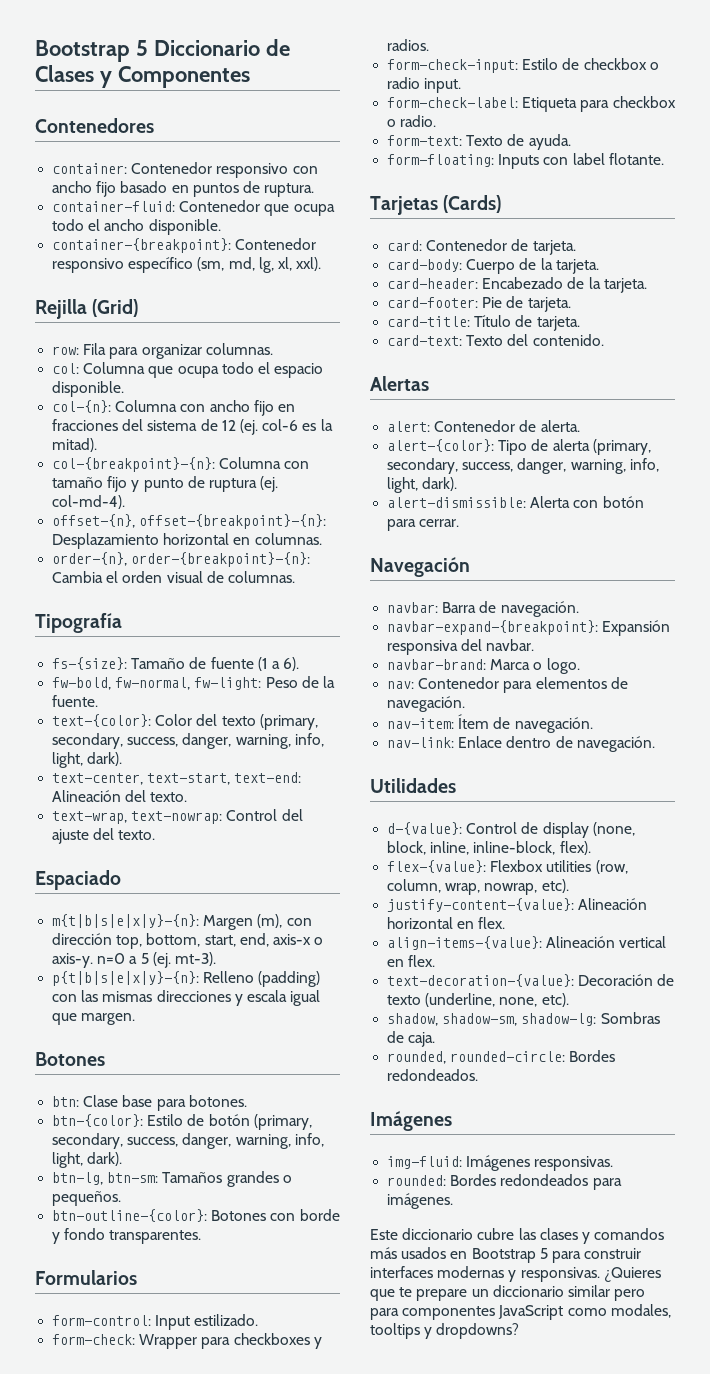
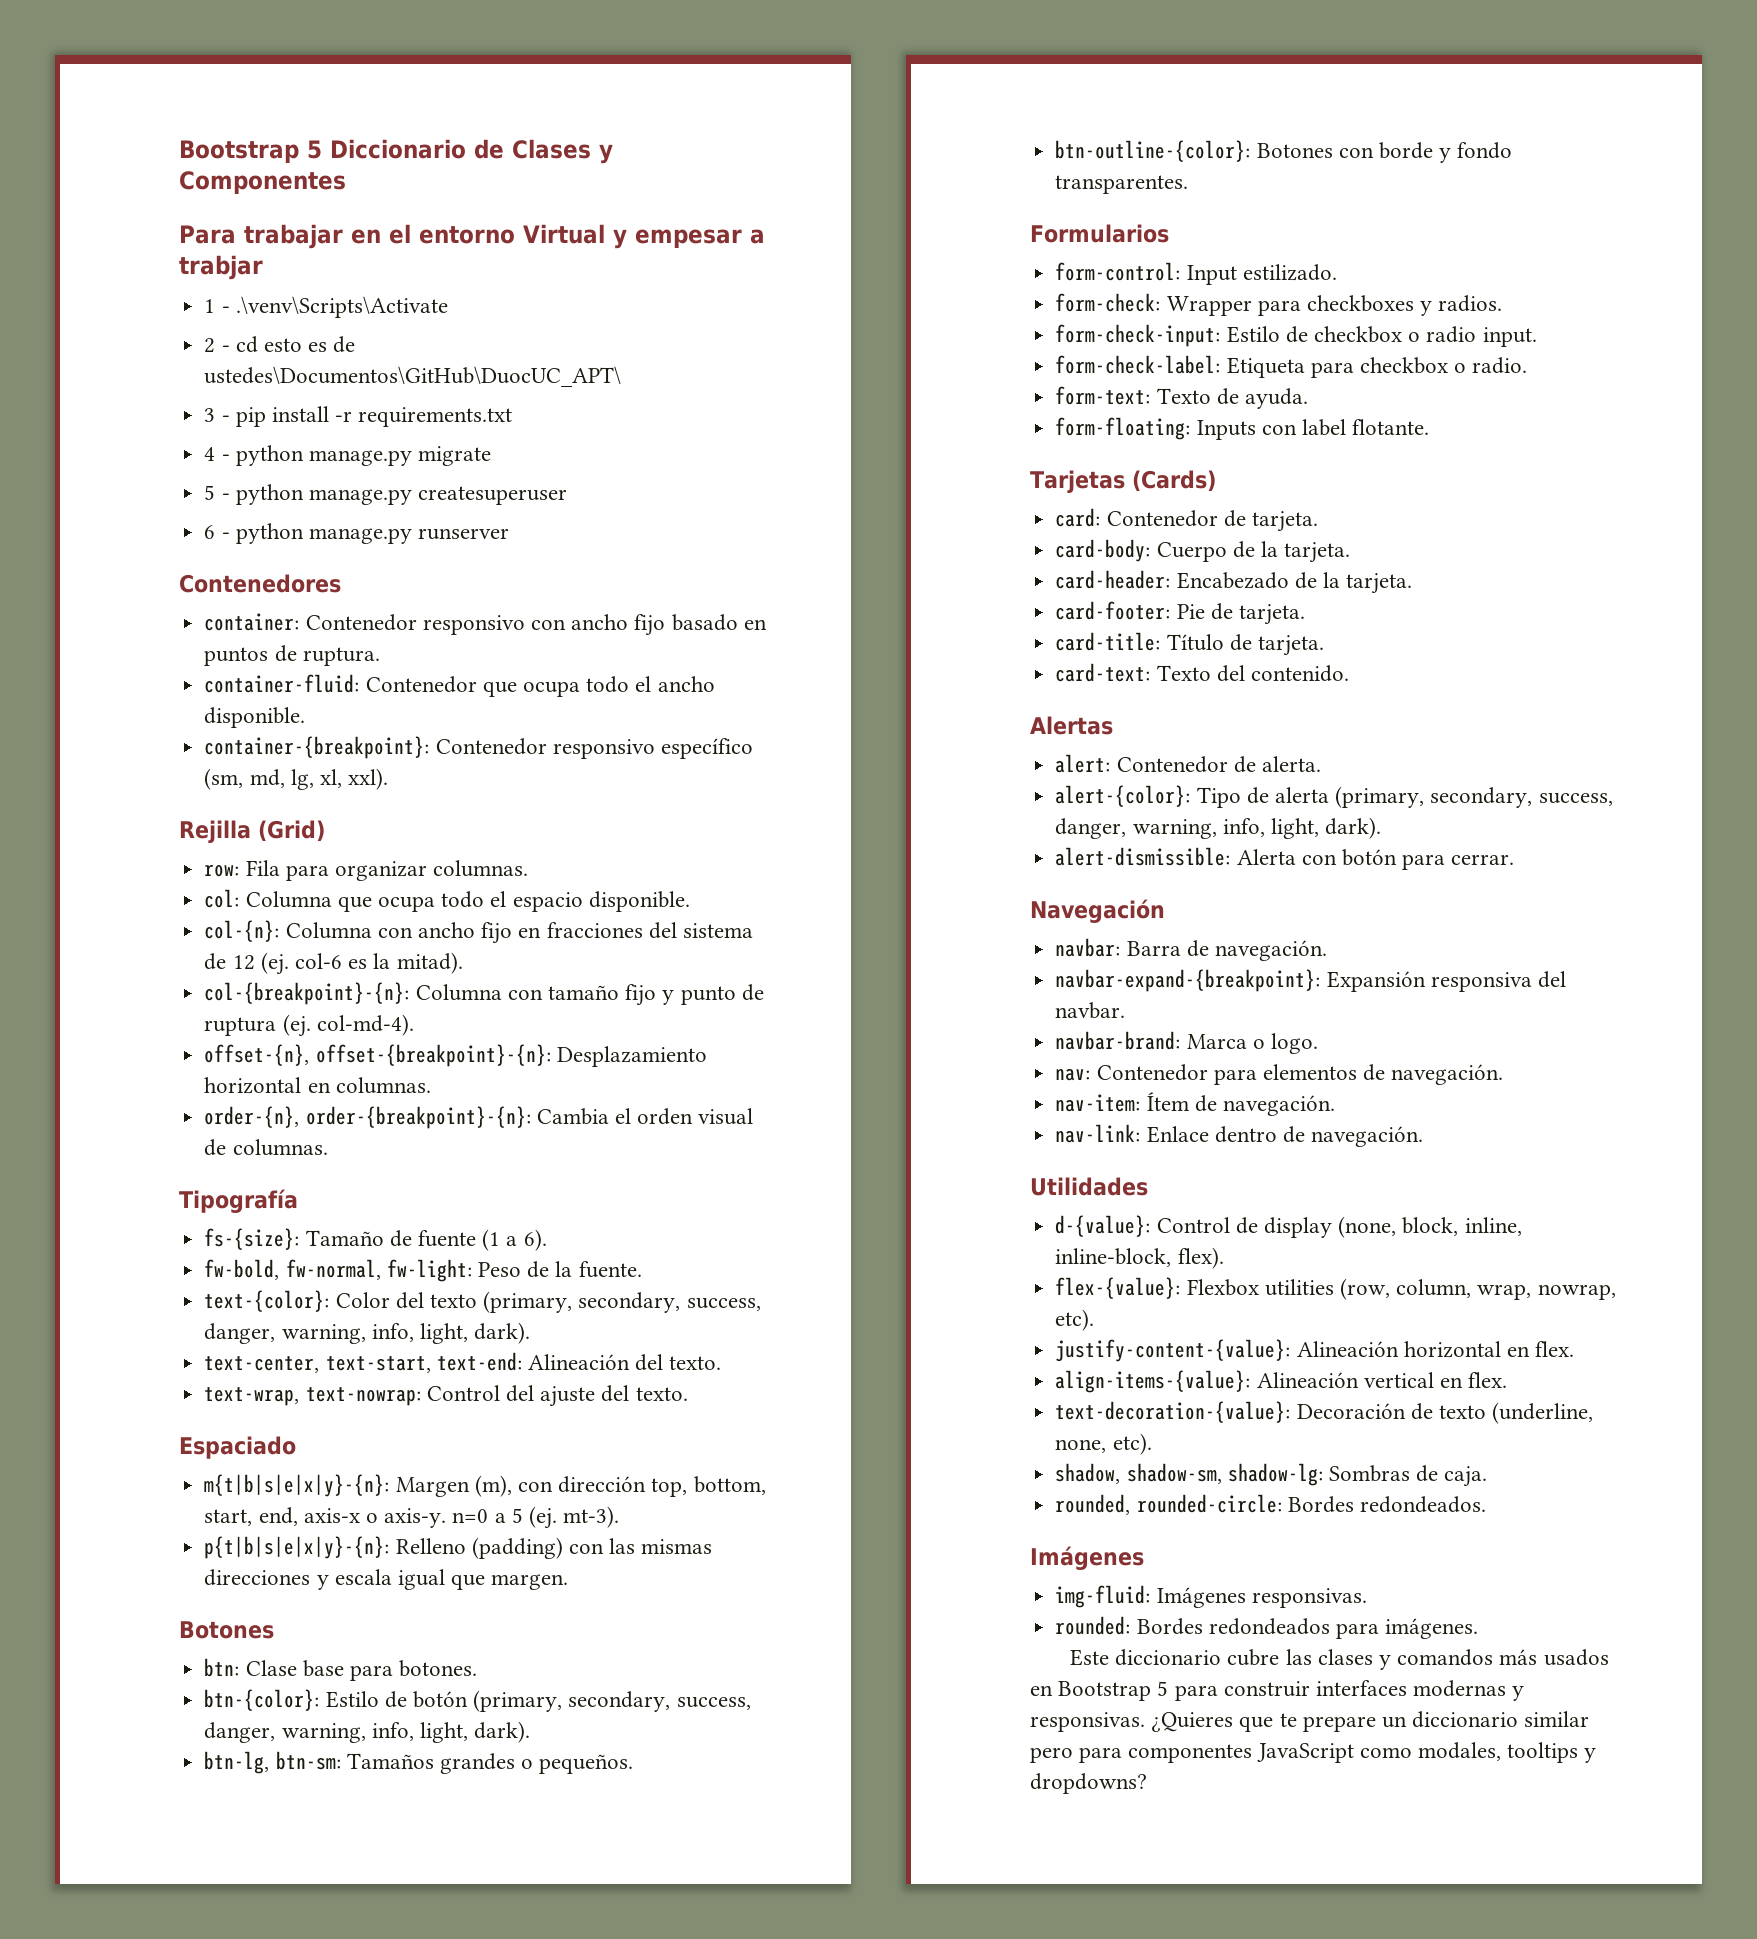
(250, 77) none -> [179,224,765,249] [179,255,263,280] [204,296,448,318] [204,336,356,353] [204,366,622,387] [204,406,513,427] [204,445,492,466] [204,484,568,505] [204,523,510,544] // Para trabajar en el entorno Virtual y empesar a trabjar // 1 - .\venv\Scripts\Activate // 2 - cd esto es de ustedes\Documentos\GitHub\DuocUC_APT\ // 3 - pip install -r requirements.txt // 4 - python manage.py migrate // 5 - python manage.py createsuperuser // 6 - python manage.py runserver

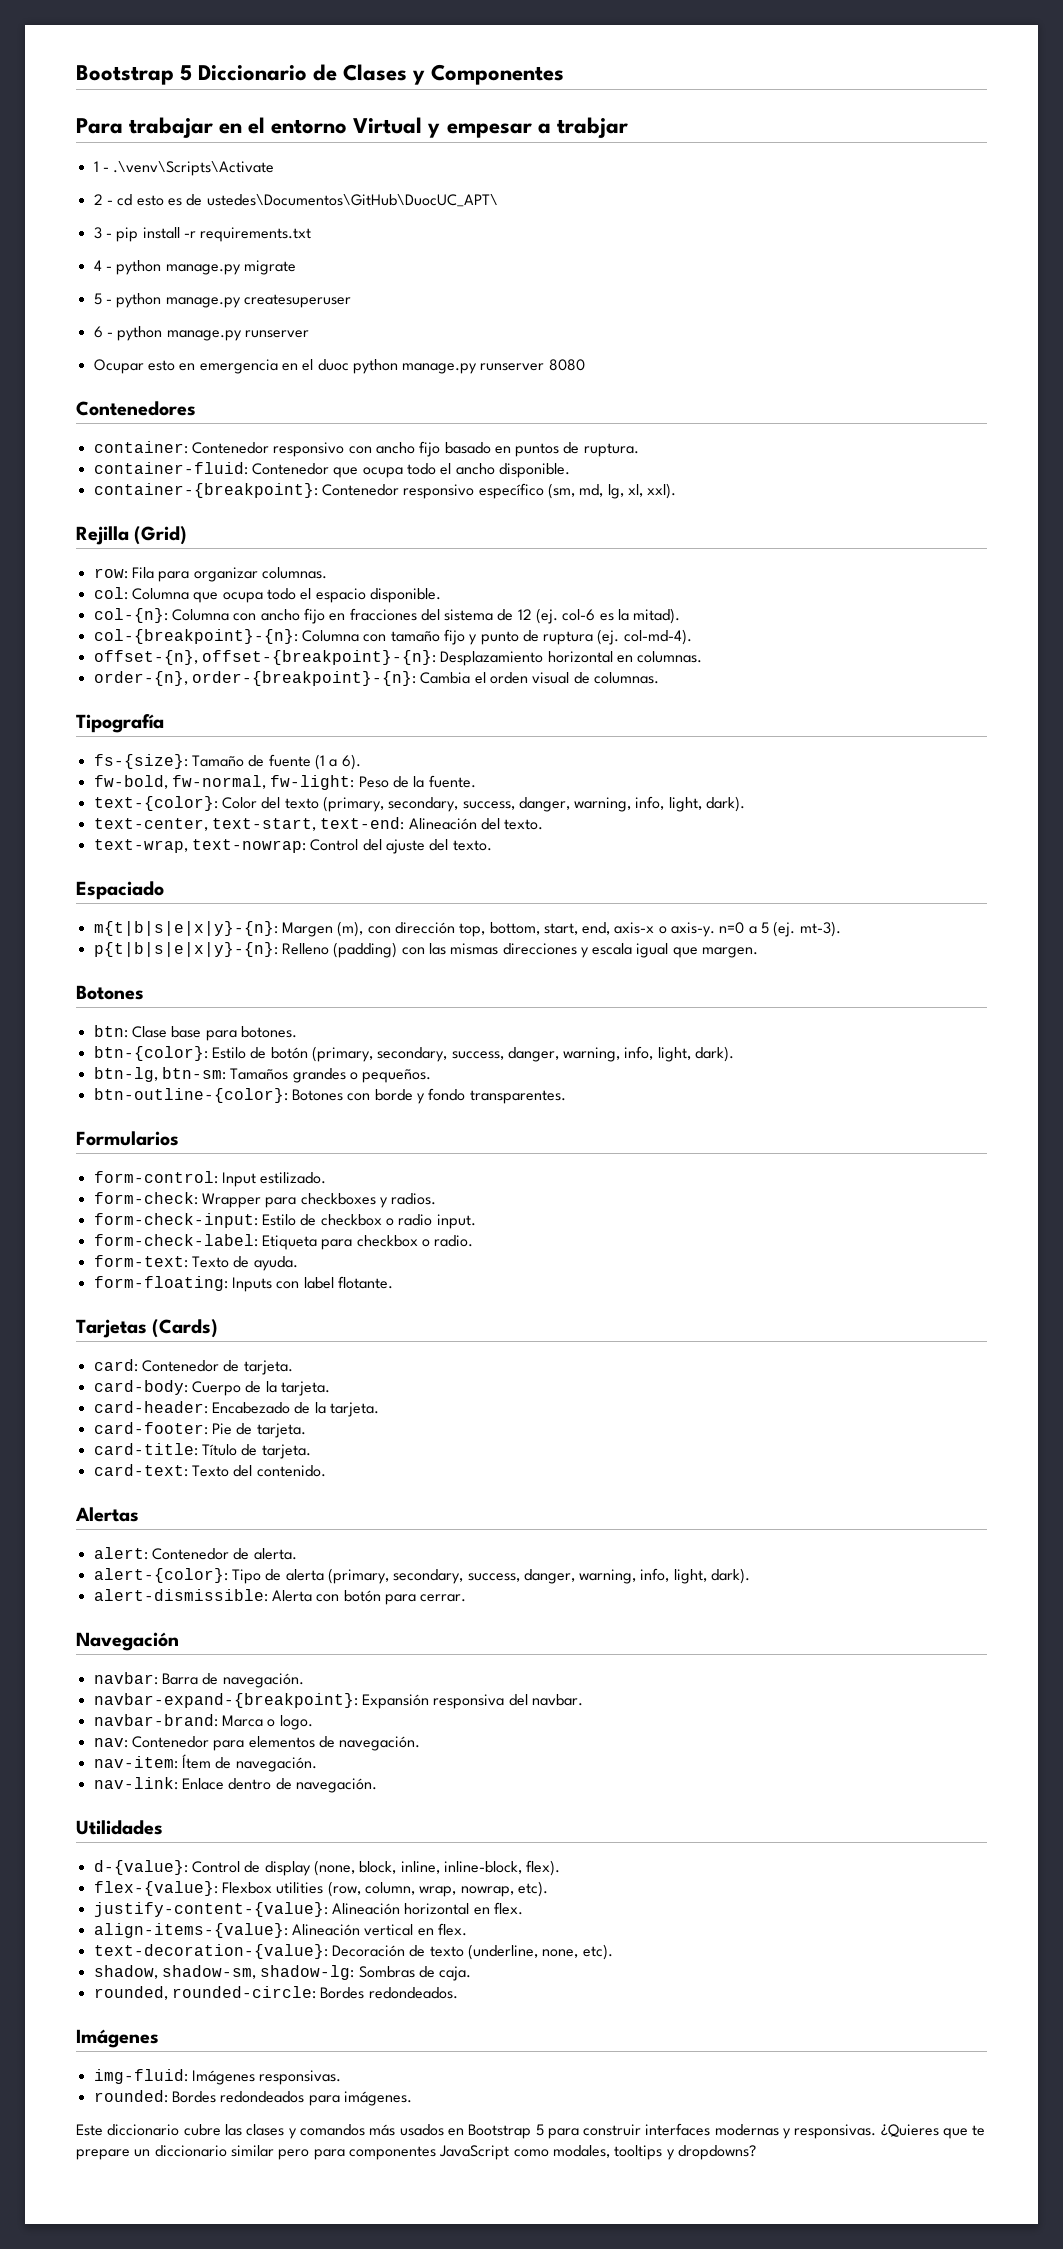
(510, 534) none -> [93,359,585,374] // Ocupar esto en emergencia en el duoc python manage.py runserver 8080

